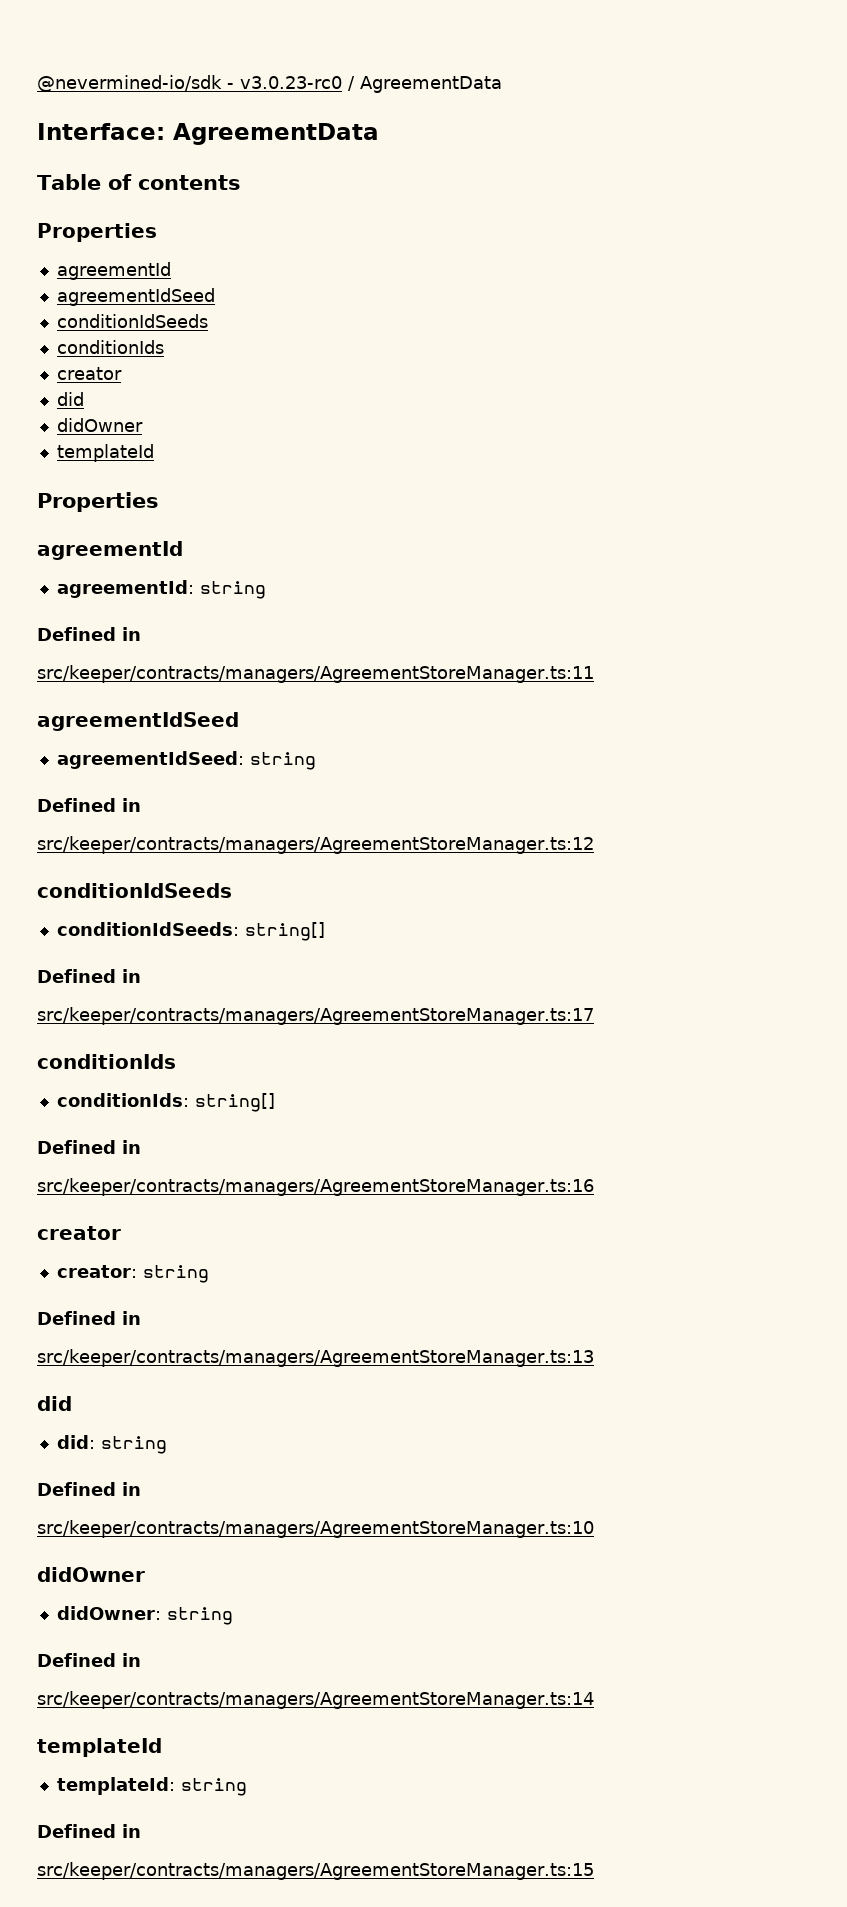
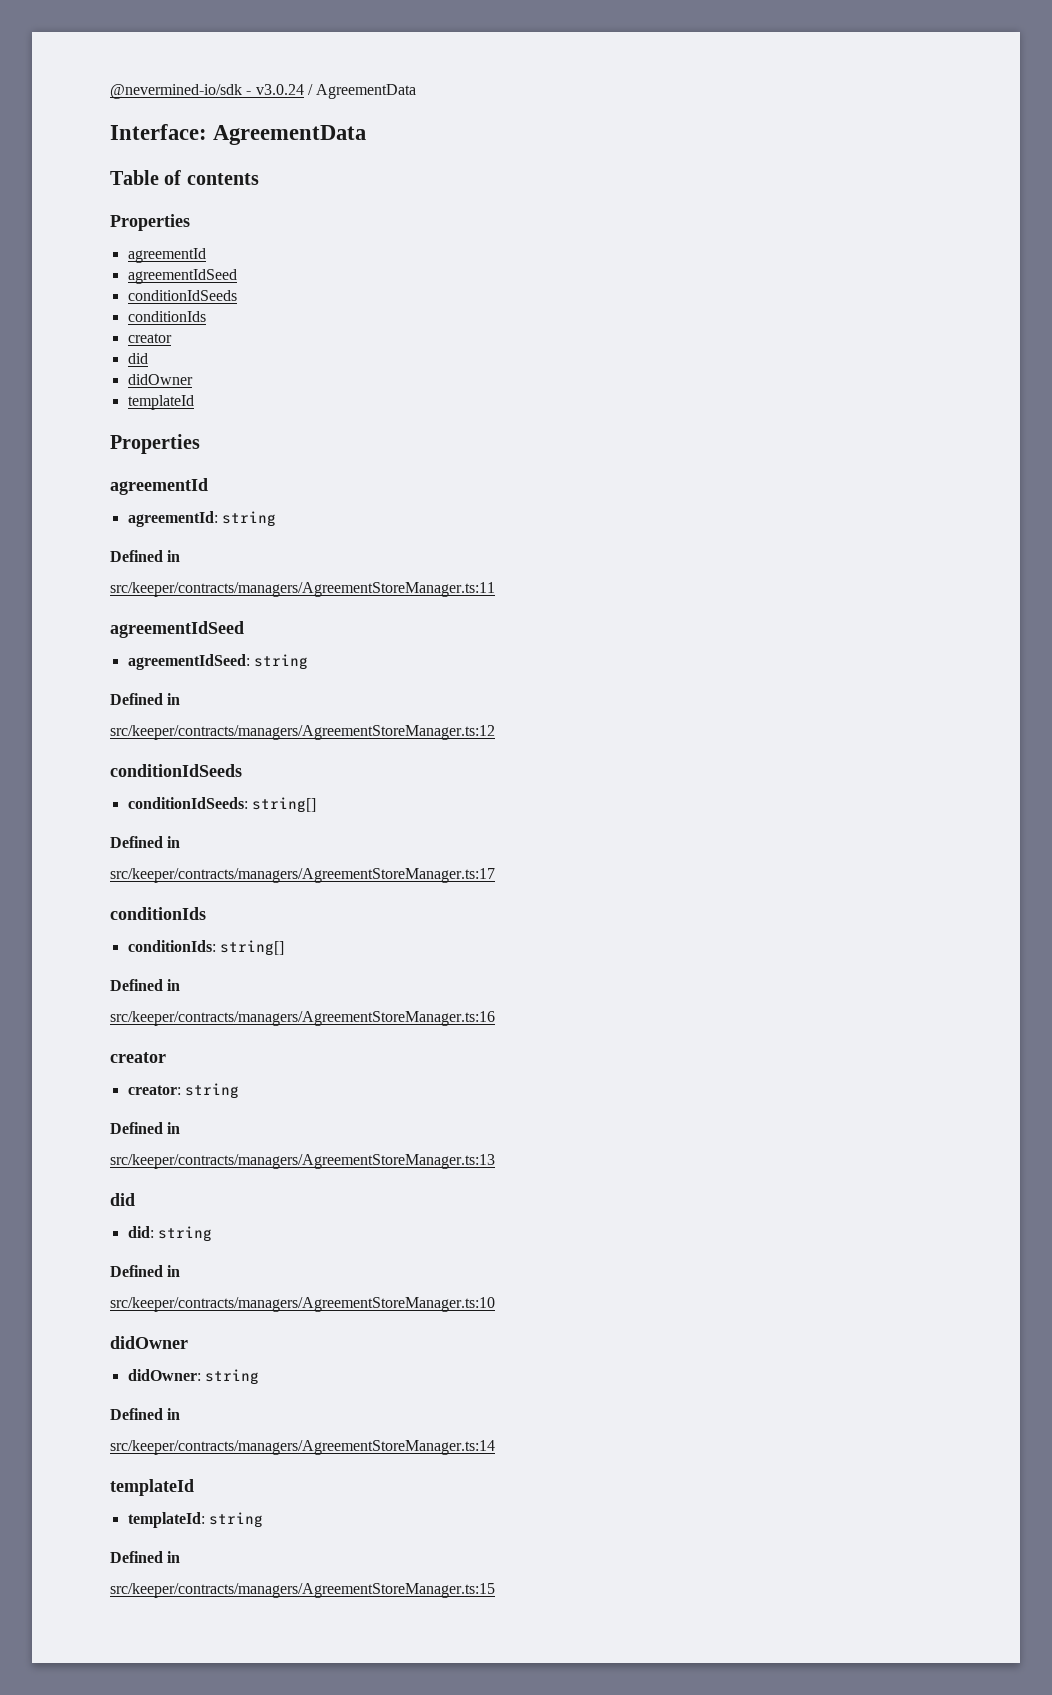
[240,76,342,89] v3.0.23-rc0 -> [255,84,304,95] v3.0.24

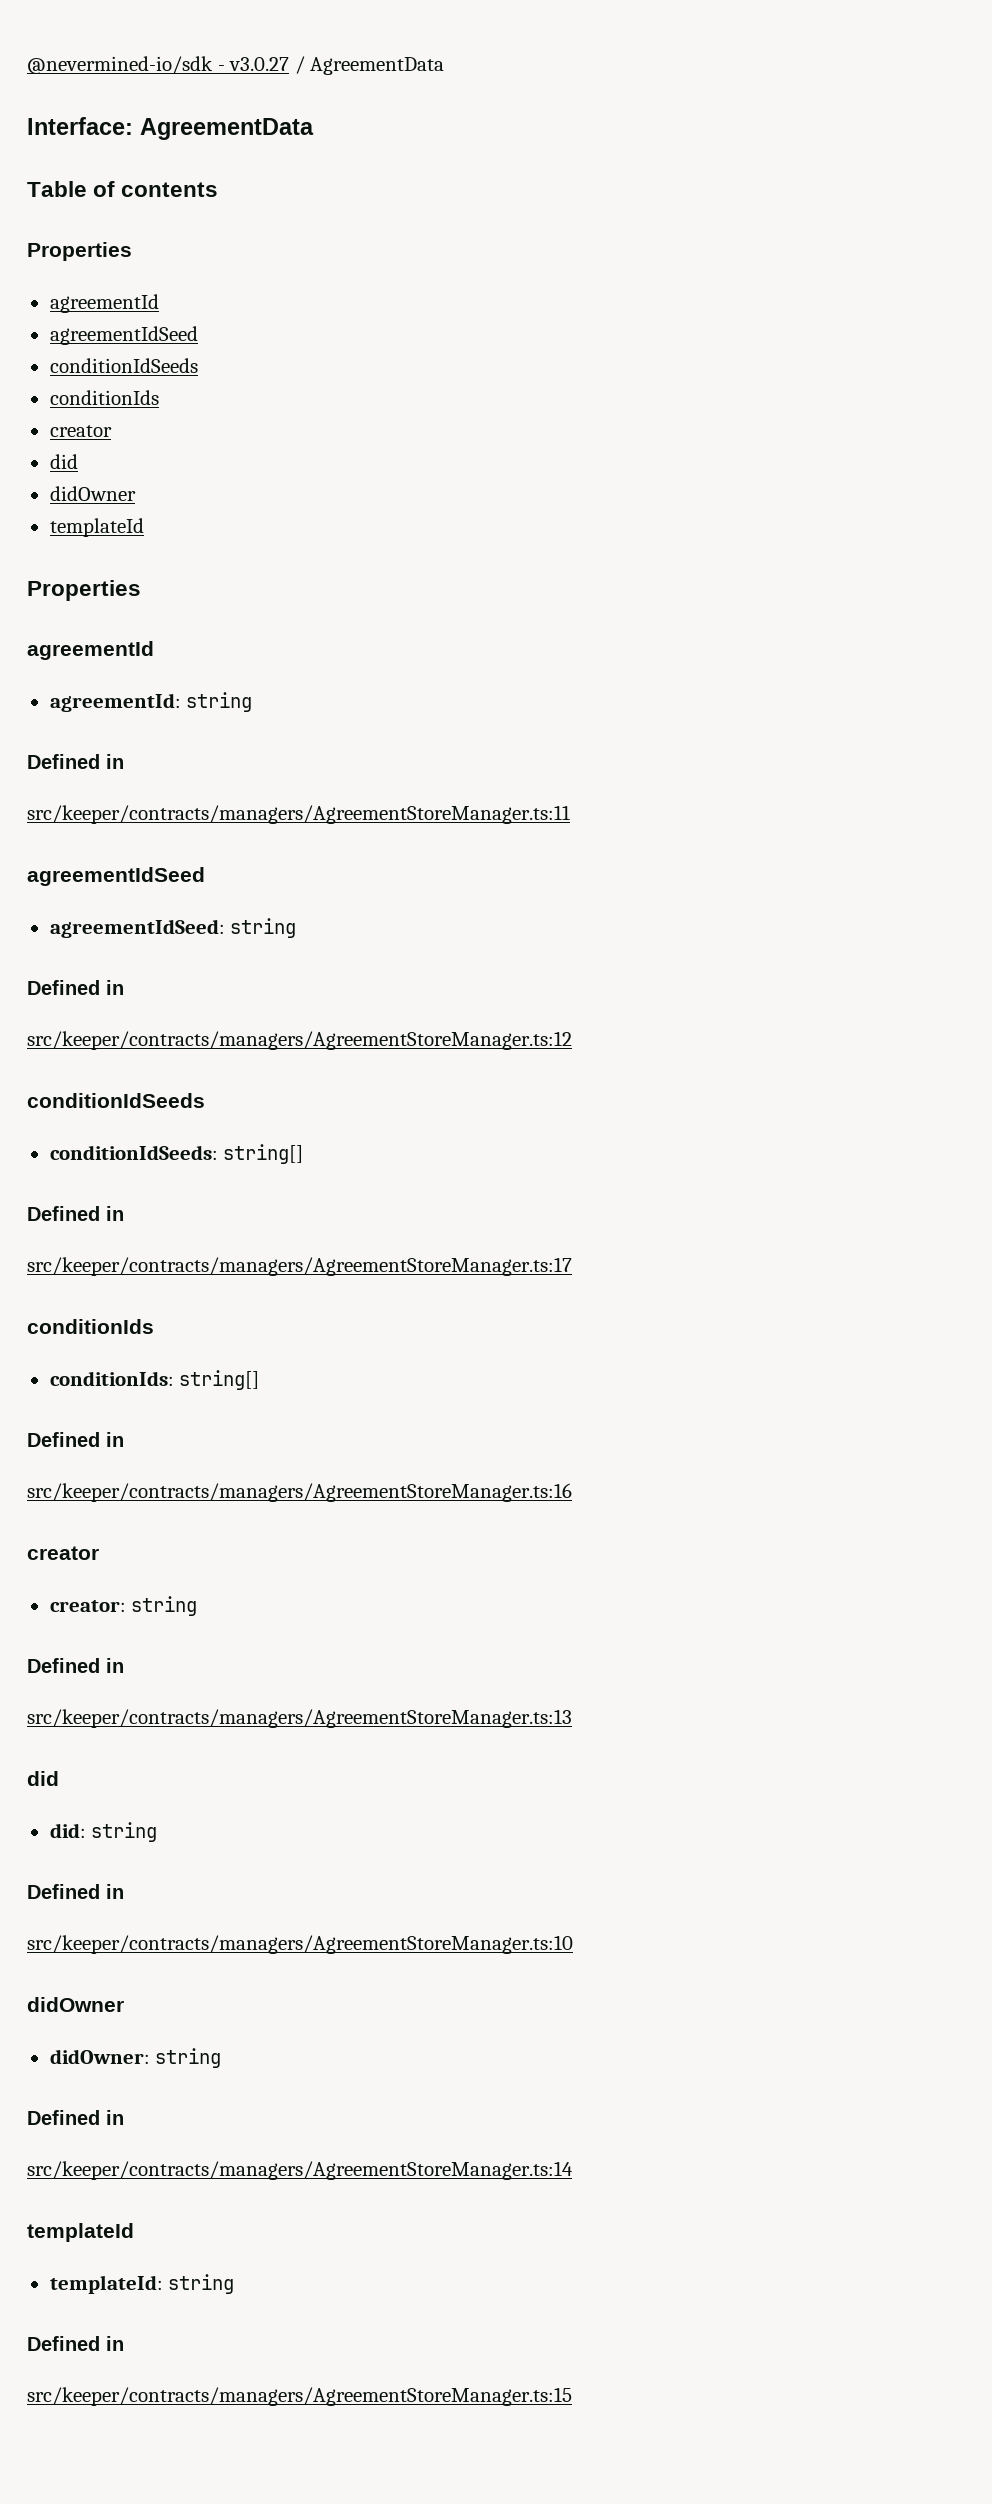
[255,84,304,95] v3.0.24 -> [229,57,290,71] v3.0.27

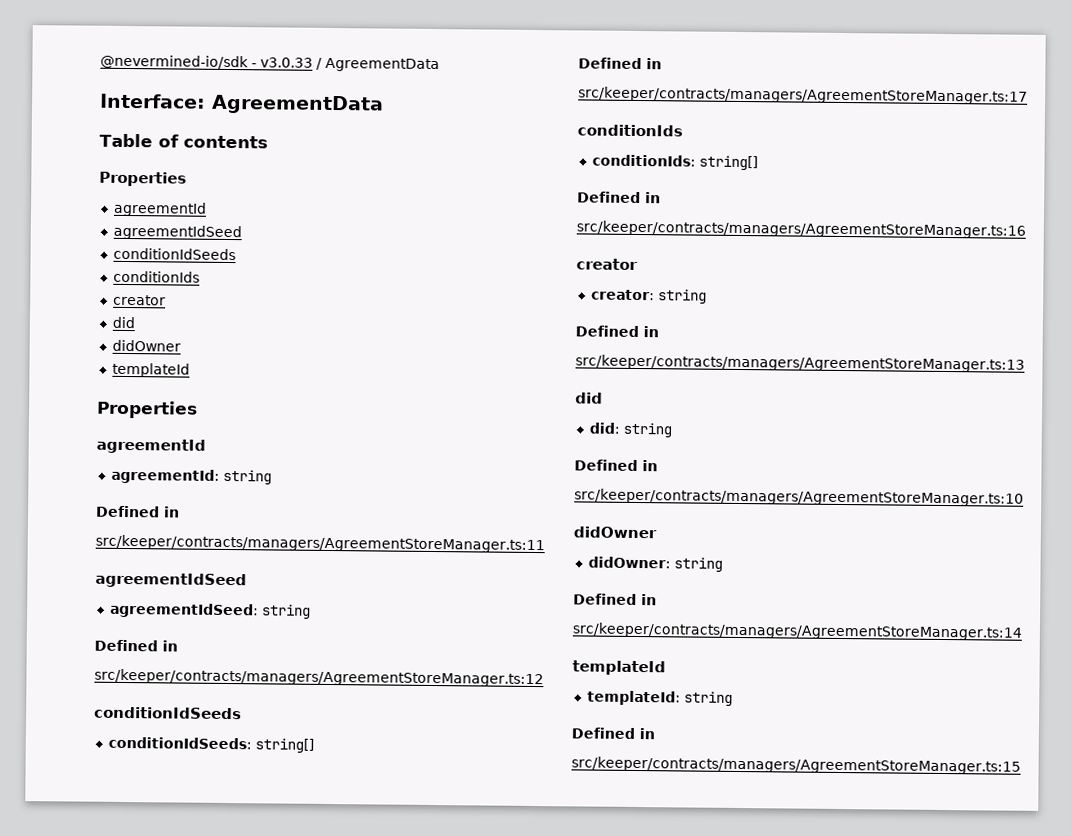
[229,57,290,71] v3.0.27 -> [260,57,313,68] v3.0.33

